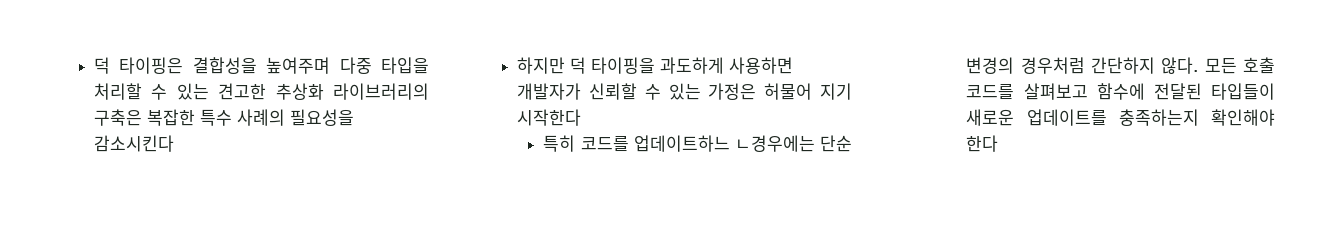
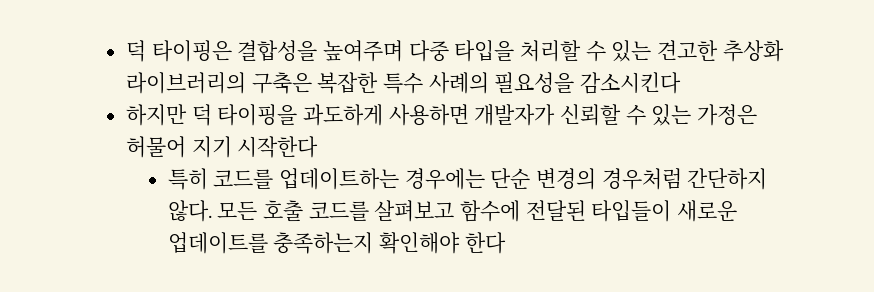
[633,135,815,152] 업데이트하느 ㄴ경우에는 -> [279,168,485,190] 업데이트하는 경우에는

